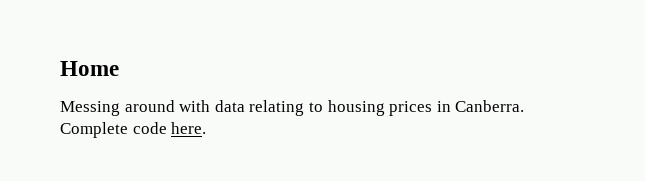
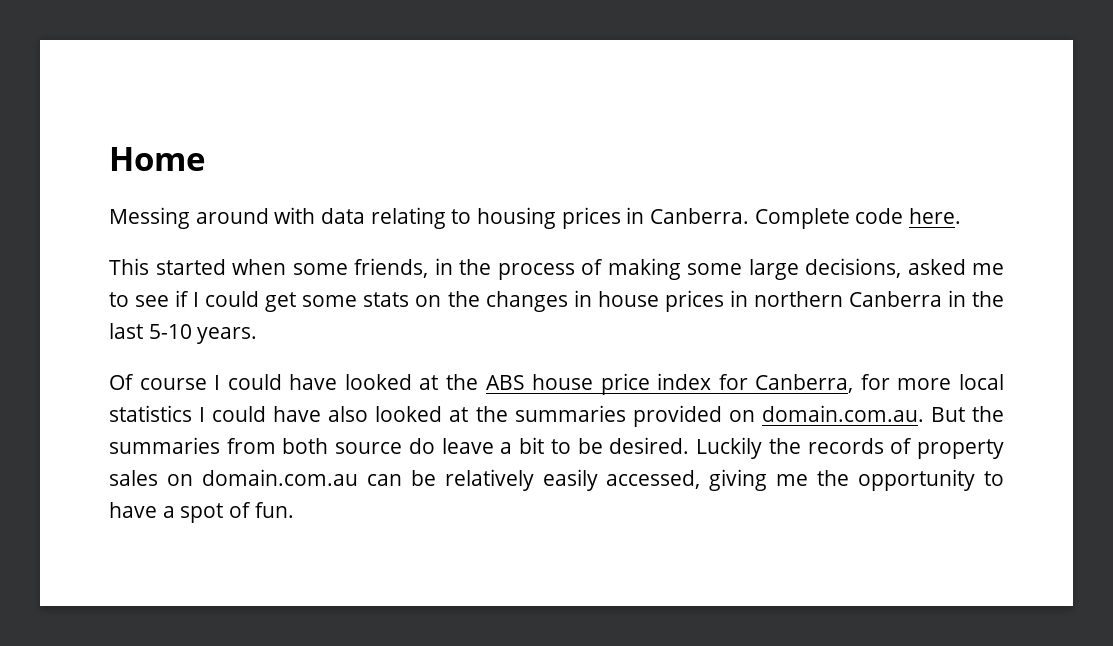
(207, 128) none -> [109,258,1004,280] [109,290,1004,312] [109,323,258,344] [109,373,1004,395] [109,405,1005,427] [109,437,1005,459] [109,469,1004,491] [109,502,294,523] // This started when some friends, in the process of making some large decisions, asked me to see if I could get some stats on the changes in house prices in northern Canberra in the last 5-10 years. // Of course I could have looked at the ABS house price index for Canberra, for more local statistics I could have also looked at the summaries provided on domain.com.au. But the summaries from both source do leave a bit to be desired. Luckily the records of property sales on domain.com.au can be relatively easily accessed, giving me the opportunity to have a spot of fun.

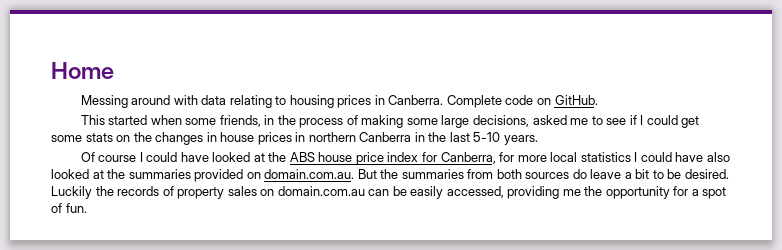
[909,208,962,224] here. -> [536,95,598,105] on GitHub.
[335,442,403,454] source -> [525,172,570,179] sources
[444,469,534,491] relatively -> (407, 191) none
[709,469,768,491] giving -> [507,186,560,199] providing
[983,471,1004,486] [109,502,157,518] to have -> [673,186,689,196] for

